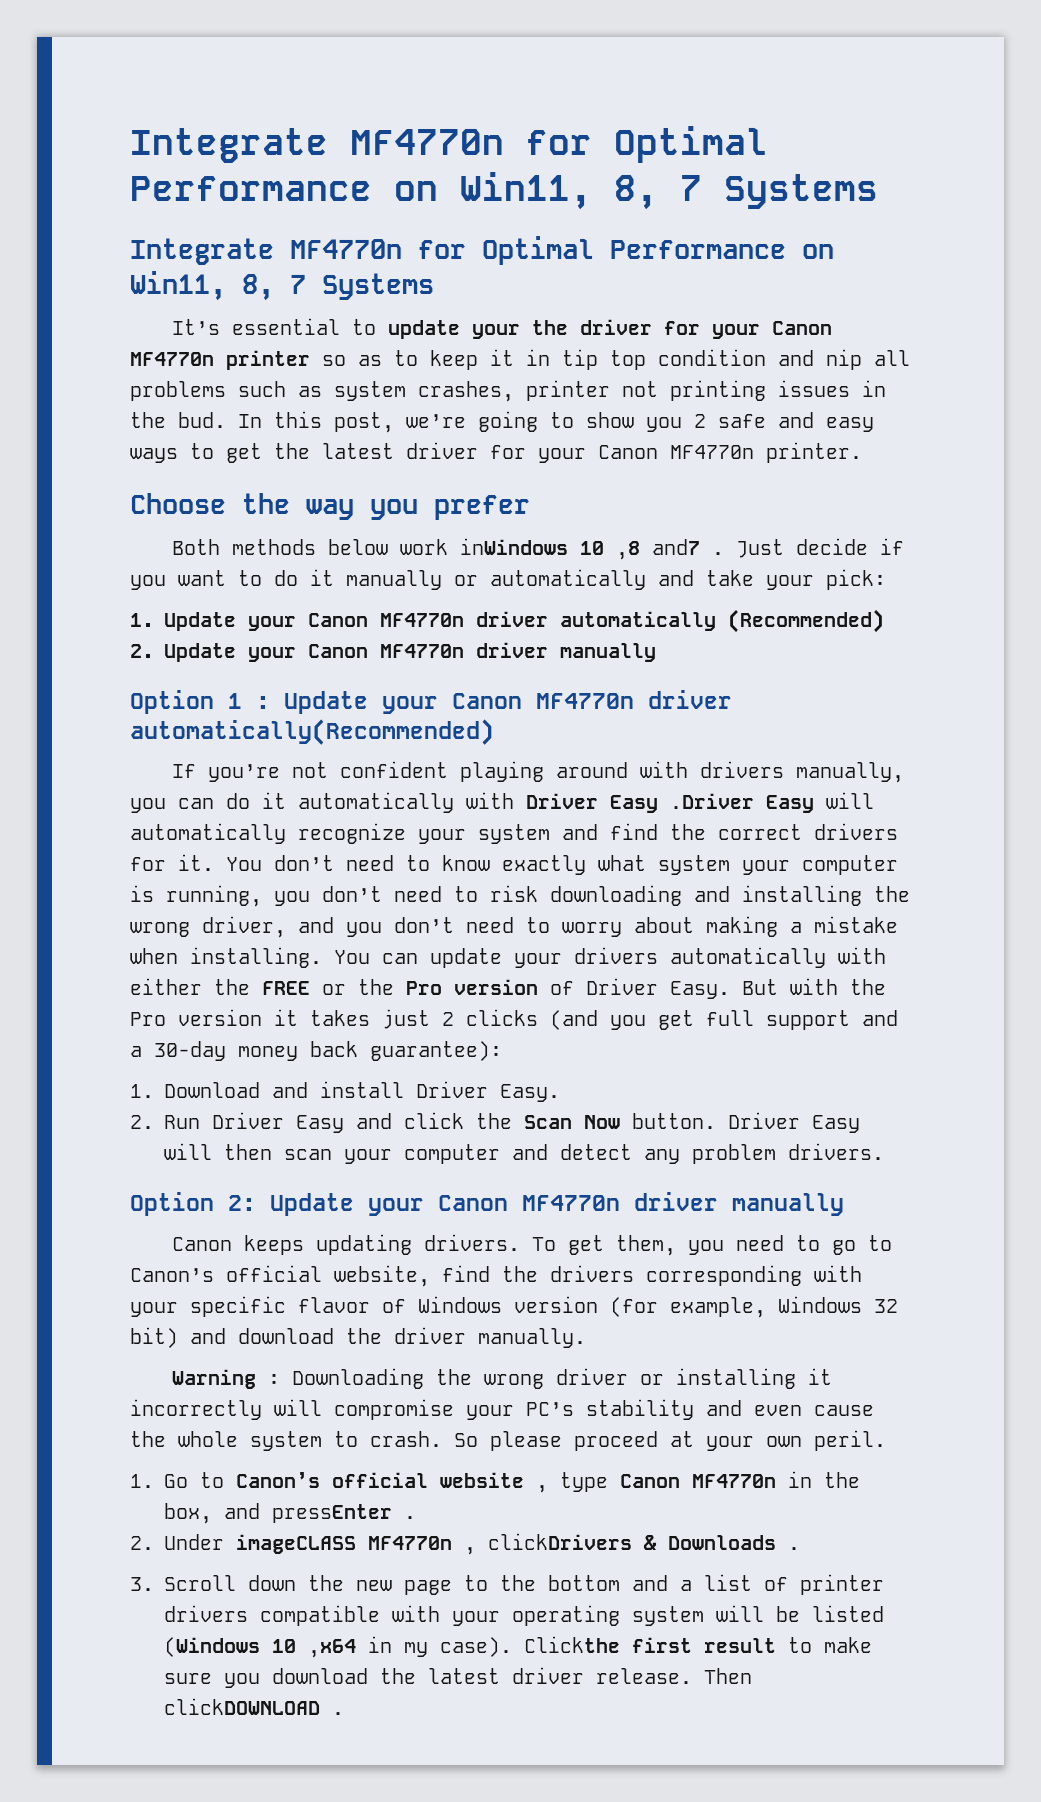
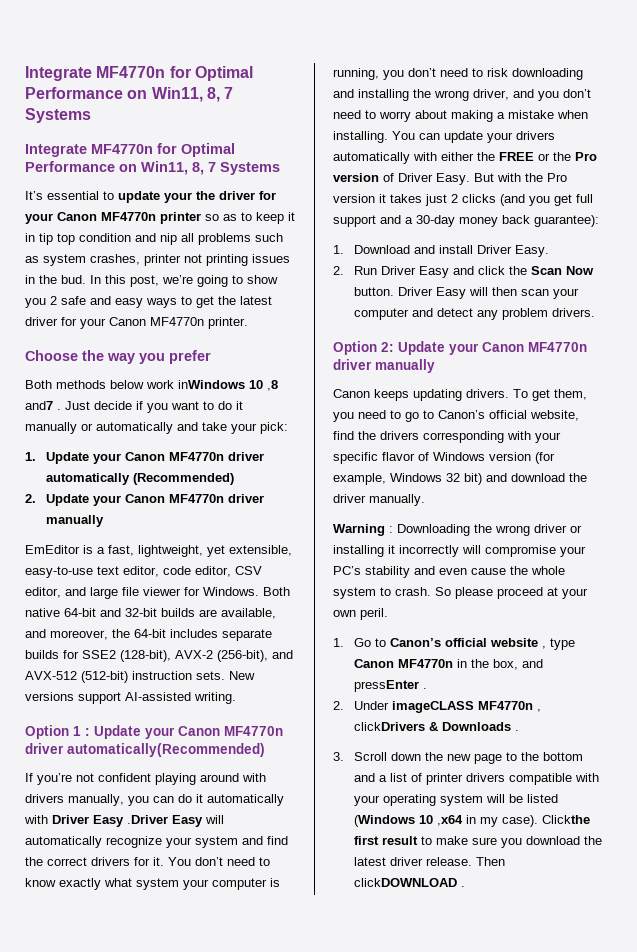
(656, 652) none -> [25,545,292,557] [25,566,262,578] [25,587,290,599] [25,608,276,619] [25,629,272,641] [25,650,293,662] [25,671,255,683] [25,692,236,704] // EmEditor is a fast, lightweight, yet extensible, easy-to-use text editor, code editor, CSV editor, and large file viewer for Windows. Both native 64-bit and 32-bit builds are available, and moreover, the 64-bit includes separate builds for SSE2 (128-bit), AVX-2 (256-bit), and AVX-512 (512-bit) instruction sets. New versions support AI-assisted writing.

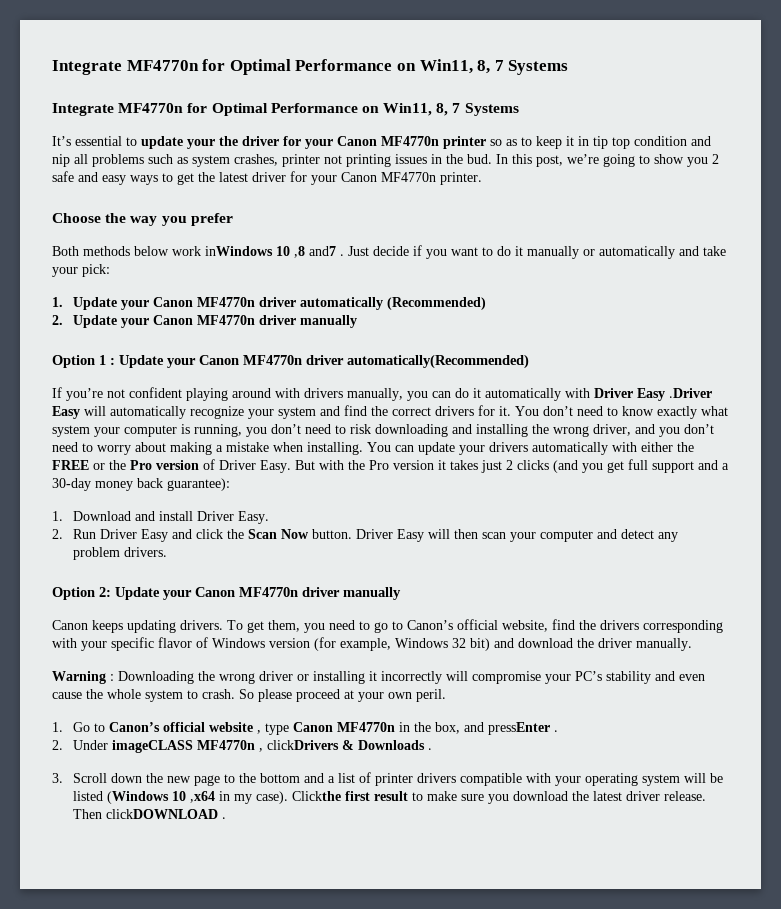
[25,545,292,557] [25,566,262,578] [25,587,290,599] [25,608,276,619] [25,629,272,641] [25,650,293,662] [25,671,255,683] [25,692,236,704] // EmEditor is a fast, lightweight, yet extensible, easy-to-use text editor, code editor, CSV editor, and large file viewer for Windows. Both native 64-bit and 32-bit builds are available, and moreover, the 64-bit includes separate builds for SSE2 (128-bit), AVX-2 (256-bit), and AVX-512 (512-bit) instruction sets. New versions support AI-assisted writing. -> (358, 321) none

